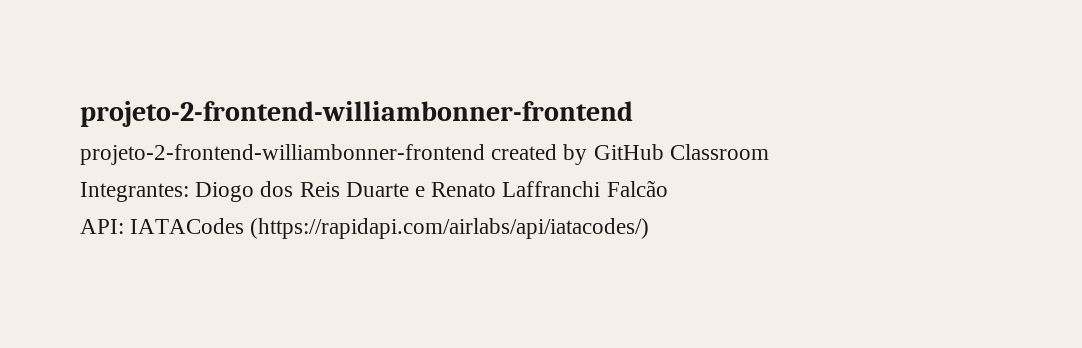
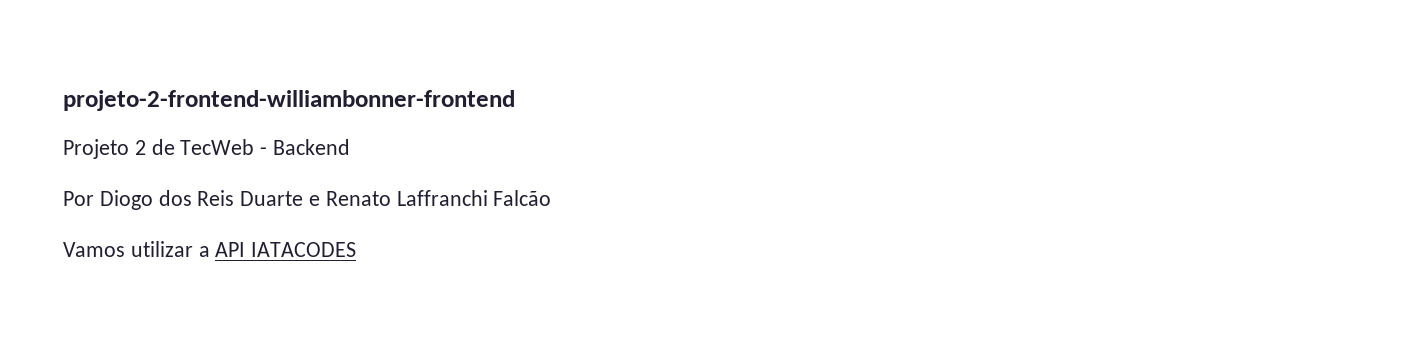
[80,144,769,165] [80,182,189,202] projeto-2-frontend-williambonner-frontend created by GitHub Classroom // Integrantes: -> [63,139,351,159] [63,191,94,206] Projeto 2 de TecWeb - Backend // Por
[80,218,650,239] API: IATACodes (https://rapidapi.com/airlabs/api/iatacodes/) -> [63,241,357,257] Vamos utilizar a API IATACODES

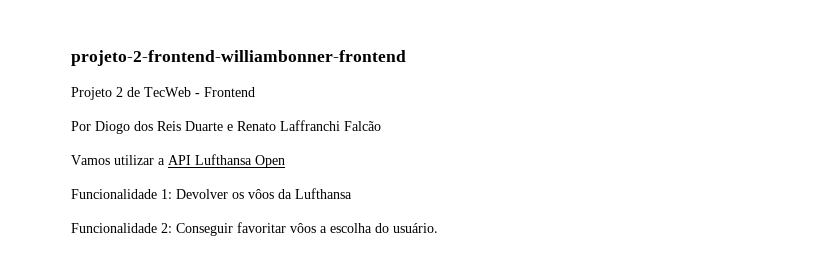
[273,139,351,155] Backend -> [204,87,255,97] Frontend
[251,242,357,257] IATACODES -> [195,154,285,168] [71,188,352,199] [71,222,438,236] Lufthansa Open // Funcionalidade 1: Devolver os vôos da Lufthansa // Funcionalidade 2: Conseguir favoritar vôos a escolha do usuário.

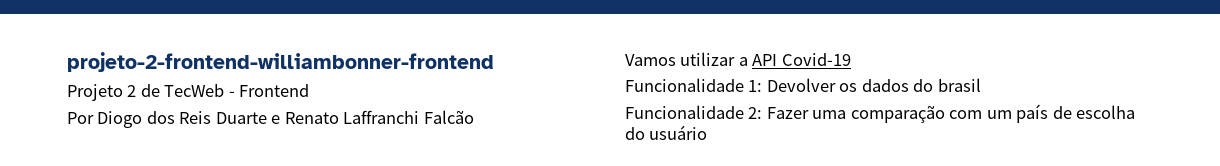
[195,154,285,168] Lufthansa Open -> [781,53,851,66] Covid-19
[248,188,352,199] vôos da Lufthansa -> [861,78,981,92] dados do brasil
[176,222,327,236] Conseguir favoritar vôos a -> [766,104,1072,123] Fazer uma comparação com um país de
[393,223,438,233] usuário. -> [649,125,708,140] usuário

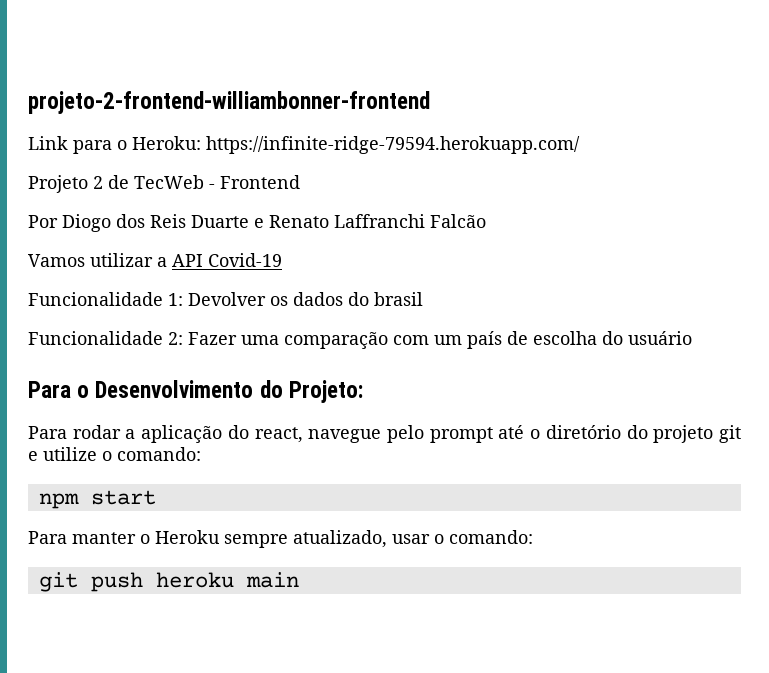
(494, 62) none -> [28,136,580,154] // Link para o Heroku: https://infinite-ridge-79594.herokuapp.com/
(708, 132) none -> [28,380,363,403] [28,425,741,443] [28,447,201,461] [38,490,156,509] [28,530,533,548] [38,572,299,592] // Para o Desenvolvimento do Projeto: // Para rodar a aplicação do react, navegue pelo prompt até o diretório do projeto git e utilize o comando: // npm start // Para manter o Heroku sempre atualizado, usar o comando: // git push heroku main

